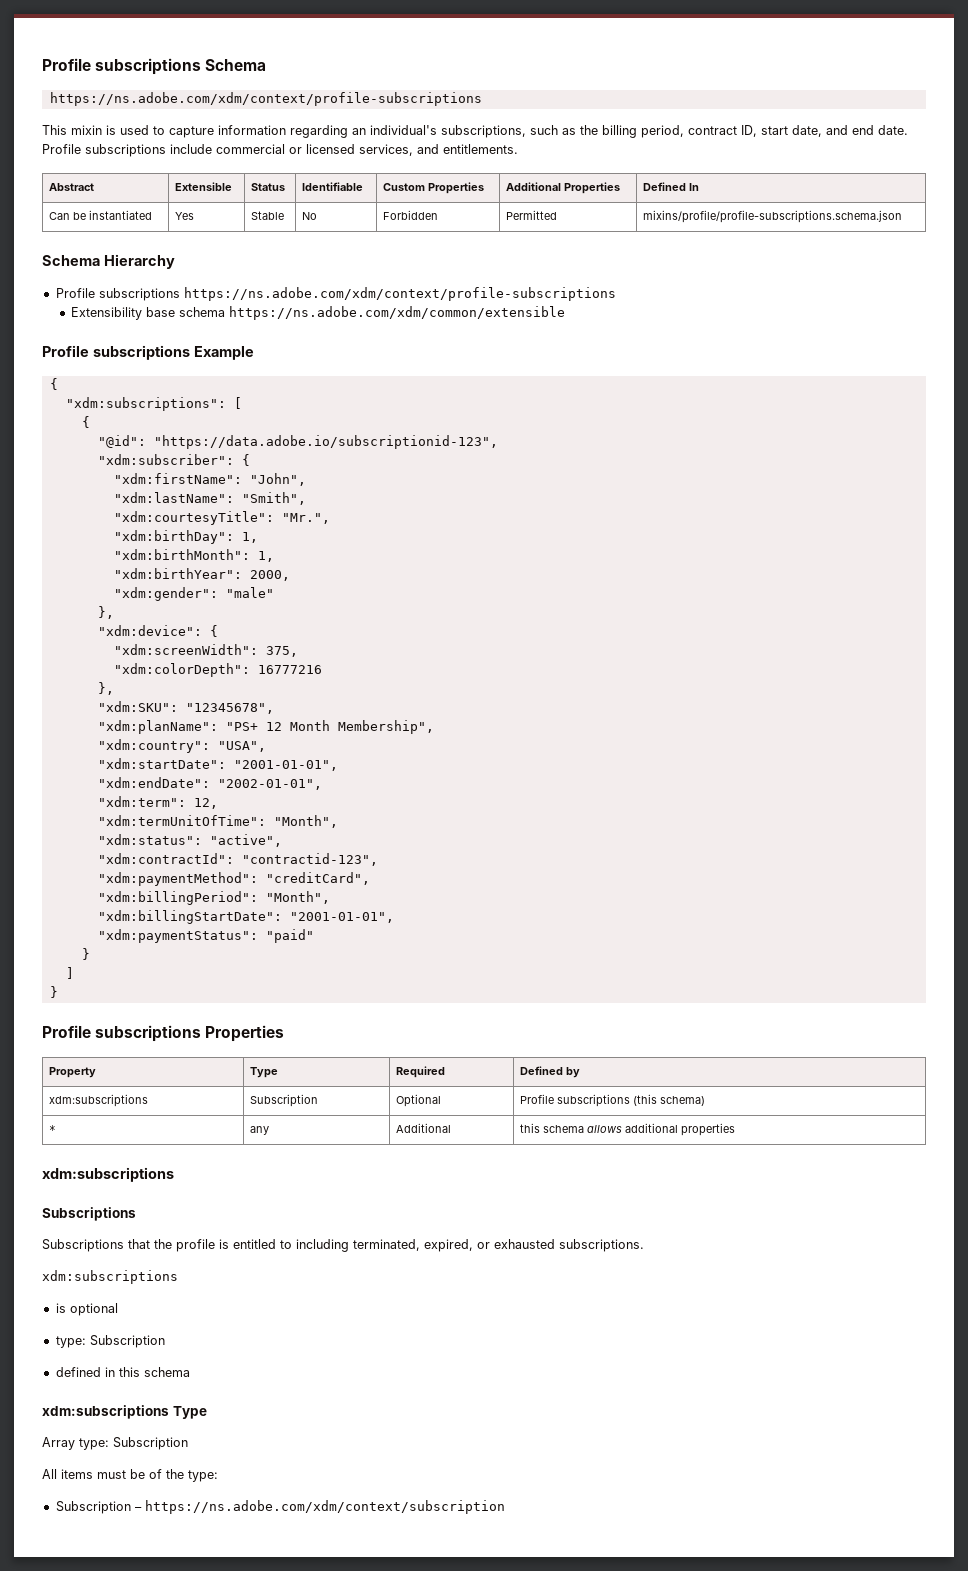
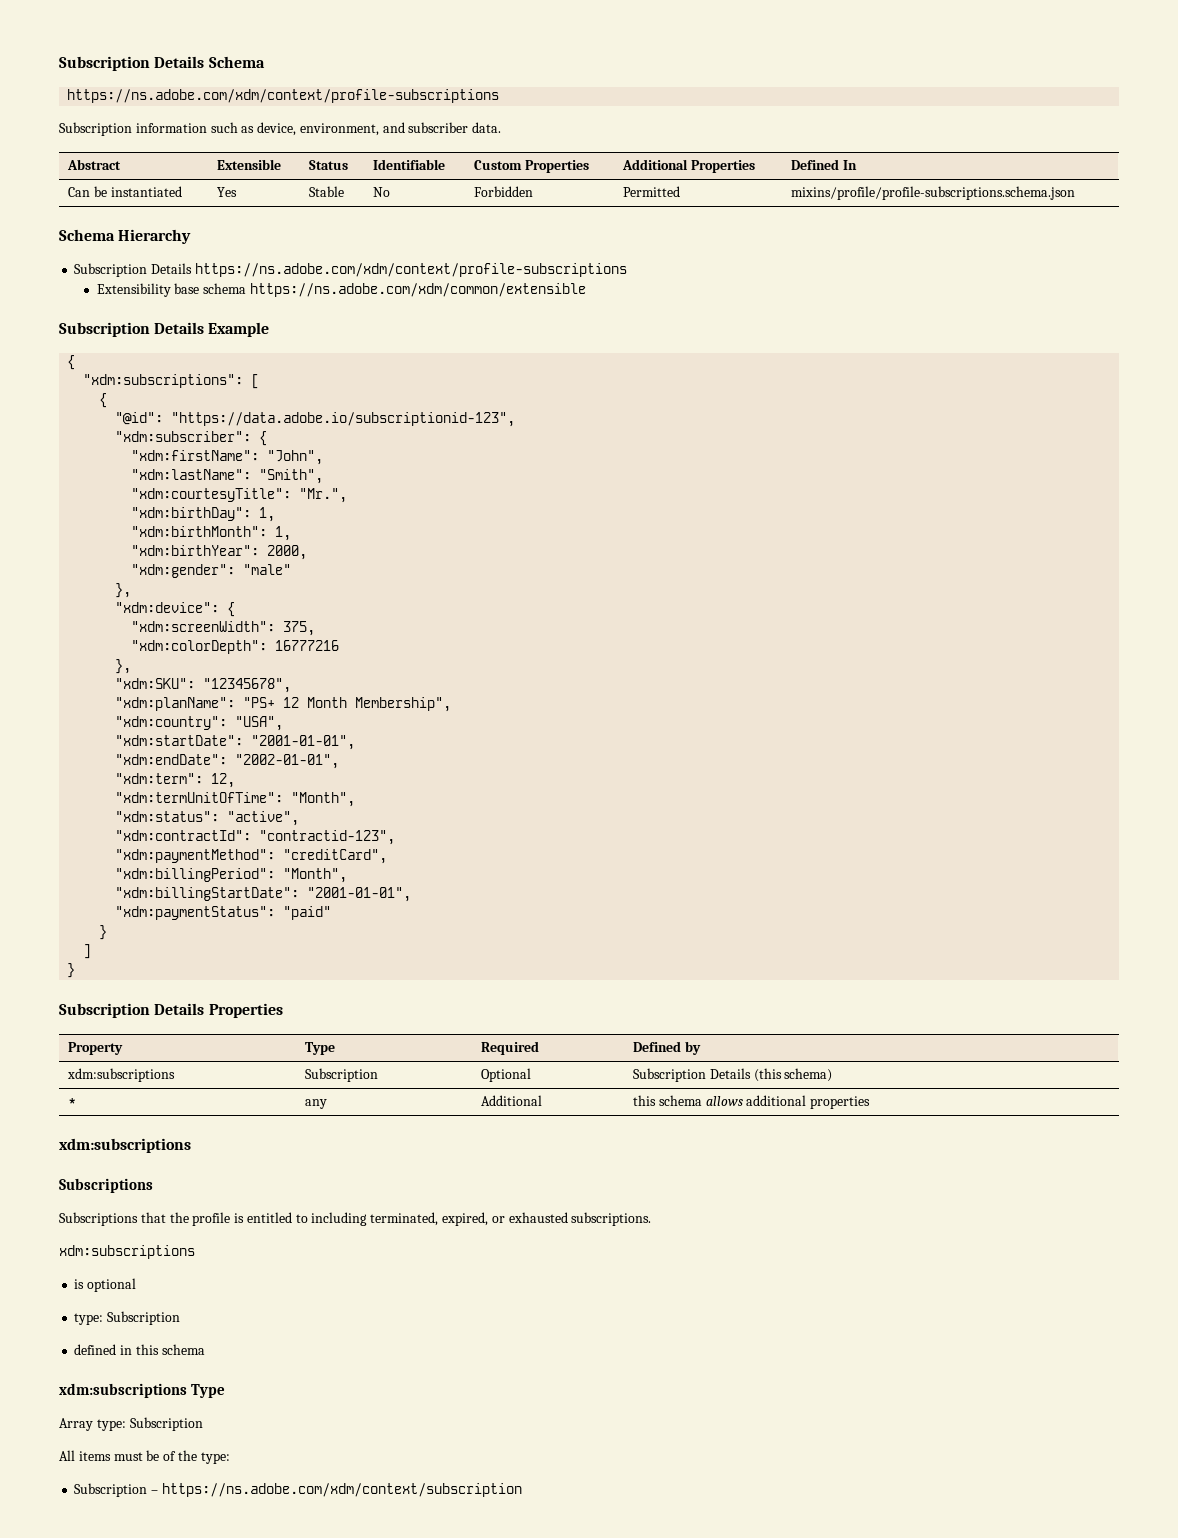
[42,58,202,75] Profile subscriptions -> [59,56,205,71] Subscription Details
[42,125,908,138] [42,144,518,157] This mixin is used to capture information regarding an individual's subscriptions, such as the billing period, contract ID, start date, and end date. Profile subscriptions include commercial or licensed services, and entitlements. -> [59,122,502,136] Subscription information such as device, environment, and subscriber data.
[55,288,180,301] Profile subscriptions -> [74,263,193,277] Subscription Details
[42,345,190,360] Profile subscriptions -> [59,322,205,337] Subscription Details
[42,1025,202,1042] Profile subscriptions -> [59,1003,205,1018] Subscription Details
[520,1094,631,1107] Profile subscriptions -> [633,1068,751,1082] Subscription Details

